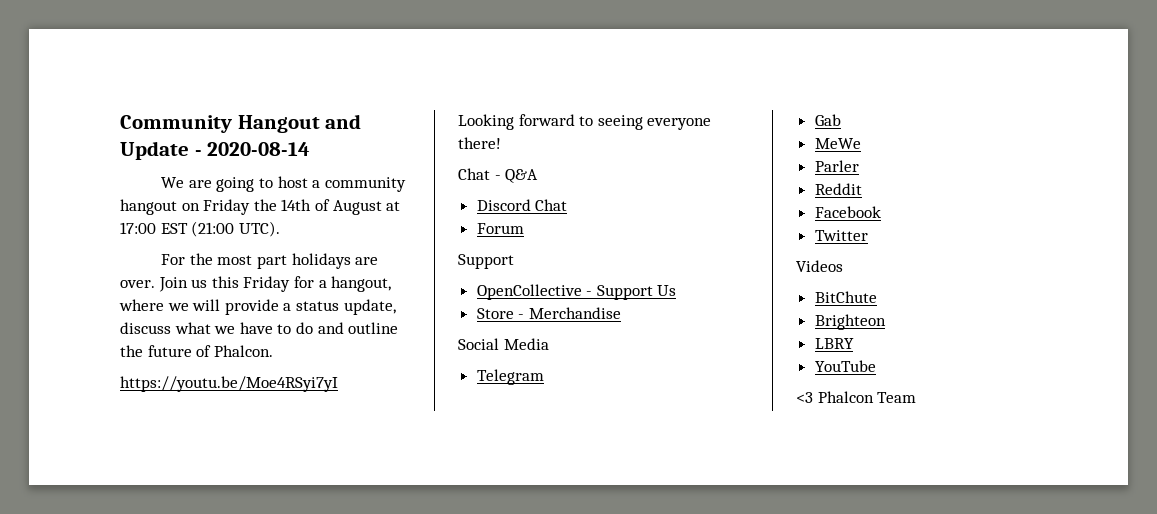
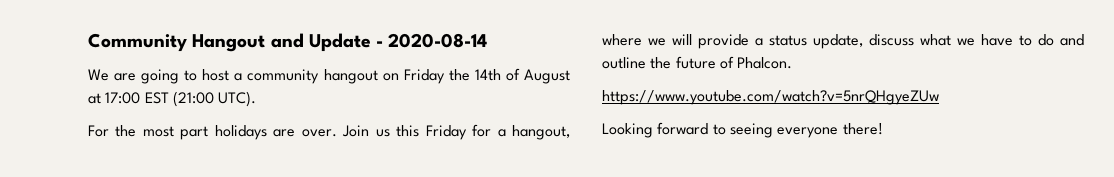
[120,376,338,392] https://youtu.be/Moe4RSyi7yI -> [602,90,939,105] https://www.youtube.com/watch?v=5nrQHgyeZUw
[458,168,539,183] [476,199,568,211] [476,223,524,234] [458,254,514,269] [476,284,677,300] [476,307,621,319] [458,338,549,350] [476,369,544,385] [814,114,841,126] [814,138,861,149] [814,160,859,172] [814,183,862,195] [814,206,881,218] [814,230,868,241] [796,260,843,272] [814,291,877,303] [814,314,886,330] [814,338,854,349] [814,360,876,372] [796,391,917,403] // Chat - Q&A // Discord Chat // Forum // Support // OpenCollective - Support Us // Store - Merchandise // Social Media // Telegram // Gab // MeWe // Parler // Reddit // Facebook // Twitter // Videos // BitChute // Brighteon // LBRY // YouTube // <3 Phalcon Team -> (883, 129) none

